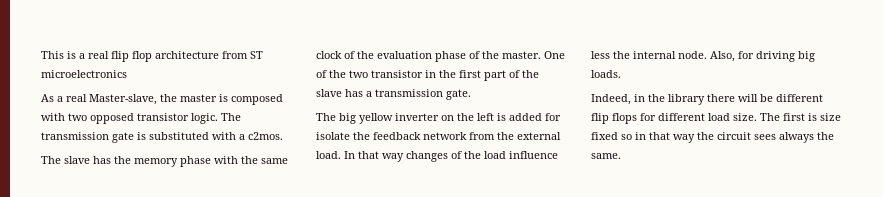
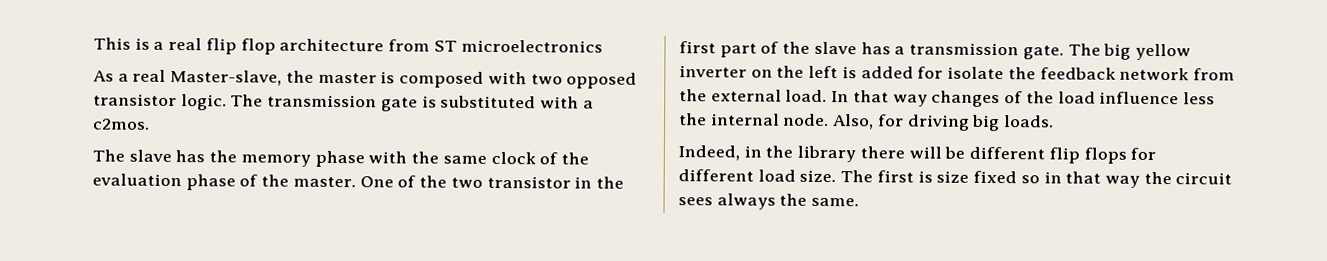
(471, 94) // -> (1064, 52) none

